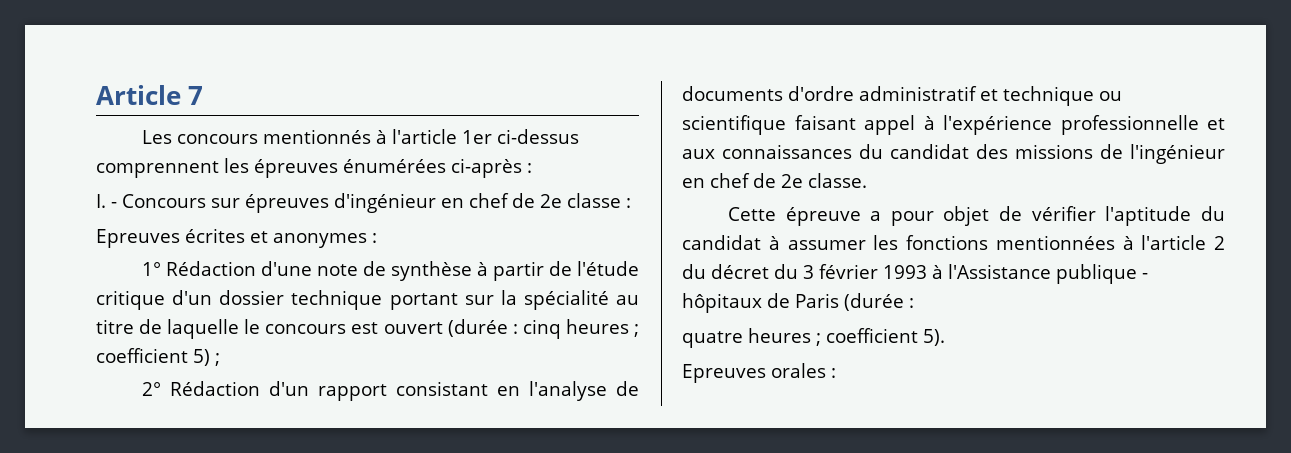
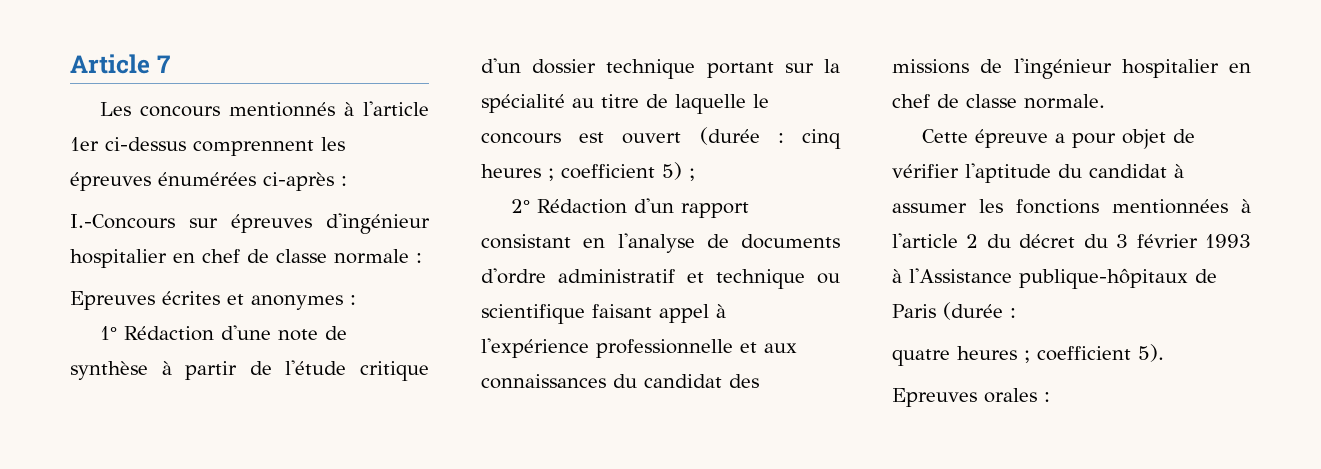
[96,194,206,208] I. - Concours -> [70,214,175,229] I.-Concours
[441,193,621,208] en chef de 2e classe -> [70,249,409,268] hospitalier en chef de classe normale
[682,173,867,188] en chef de 2e classe. -> [1121,59,1251,78] [892,94,1105,109] hospitalier en chef de classe normale.
[1055,264,1148,284] [682,293,762,313] publique - hôpitaux -> [1019,268,1188,289] publique-hôpitaux

